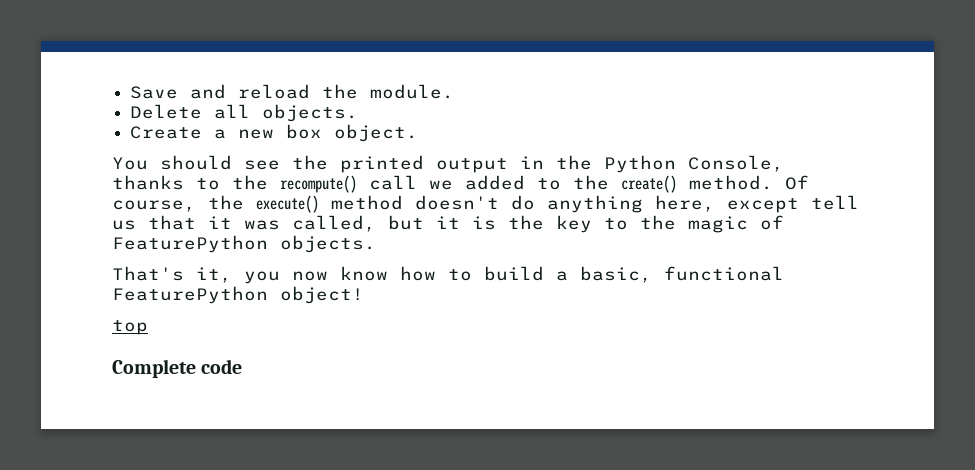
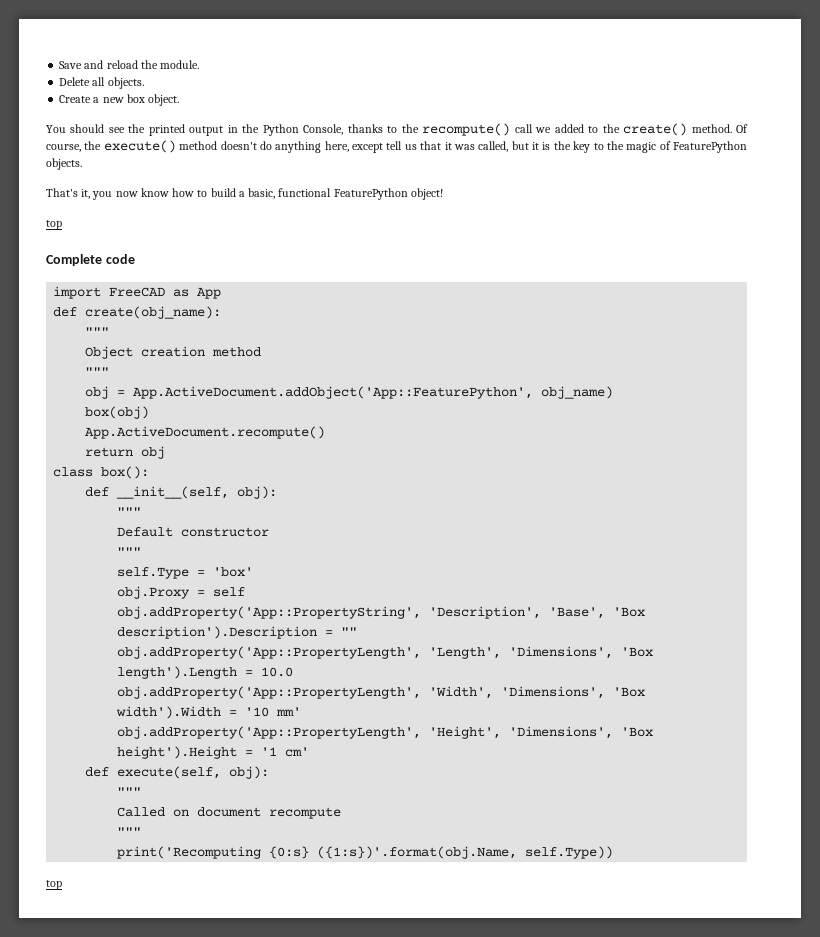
(243, 366) none -> [53,286,222,299] [53,306,222,319] [85,327,110,336] [85,346,262,359] [85,367,110,376] [85,386,614,399] [85,406,150,419] [85,426,326,439] [85,446,166,459] [53,466,150,479] [85,486,278,499] [117,507,142,516] [117,527,270,537] [117,547,142,556] [117,567,254,579] [117,586,246,599] [117,606,646,619] [117,626,358,639] [117,646,654,659] [117,666,294,679] [117,686,646,699] [116,706,302,719] [117,726,654,739] [117,746,310,759] [85,766,270,779] [117,787,142,796] [117,807,342,819] [117,827,142,836] [117,846,614,859] [46,880,62,890] // import FreeCAD as App // def create(obj_name): // """ // Object creation method // """ // obj = App.ActiveDocument.addObject('App::FeaturePython', obj_name) // box(obj) // App.ActiveDocument.recompute() // return obj // class box(): // def __init__(self, obj): // """ // Default constructor // """ // self.Type = 'box' // obj.Proxy = self // obj.addProperty('App::PropertyString', 'Description', 'Base', 'Box description').Description = "" // obj.addProperty('App::PropertyLength', 'Length', 'Dimensions', 'Box length').Length = 10.0 // obj.addProperty('App::PropertyLength', 'Width', 'Dimensions', 'Box width').Width = '10 mm' // obj.addProperty('App::PropertyLength', 'Height', 'Dimensions', 'Box height').Height = '1 cm' // def execute(self, obj): // """ // Called on document recompute // """ // print('Recomputing {0:s} ({1:s})'.format(obj.Name, self.Type)) // top

